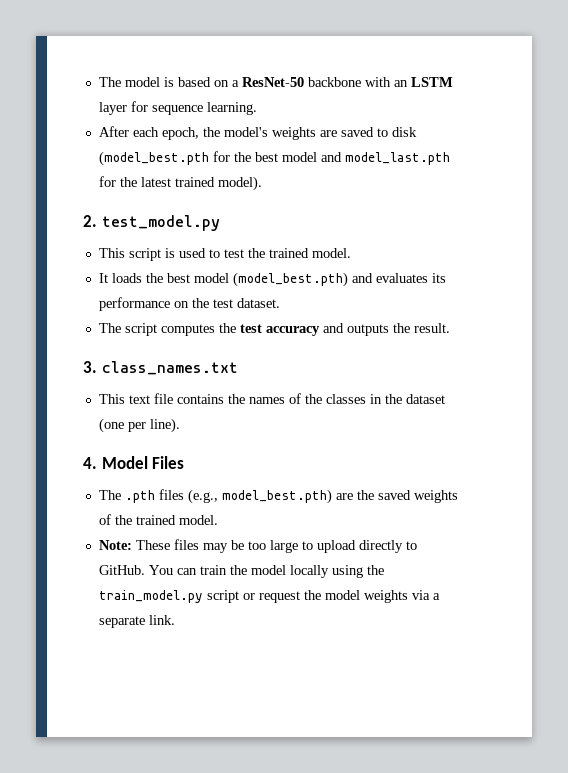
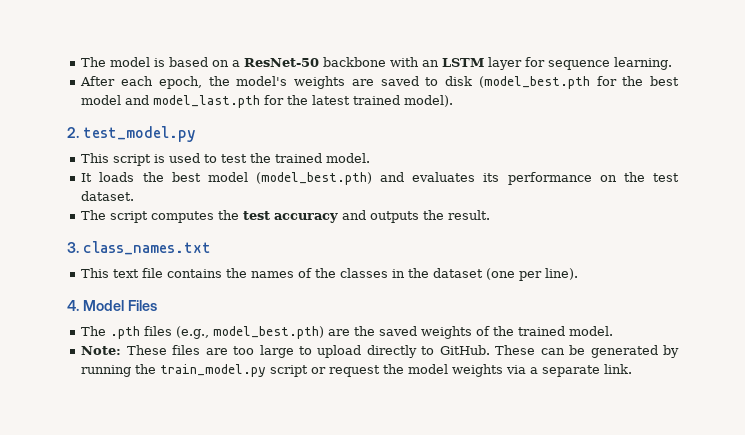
[202,540,244,553] may be -> [205,348,228,355] are
[148,565,363,578] You can train the model locally using -> [495,345,679,358] [81,365,132,377] These can be generated by running

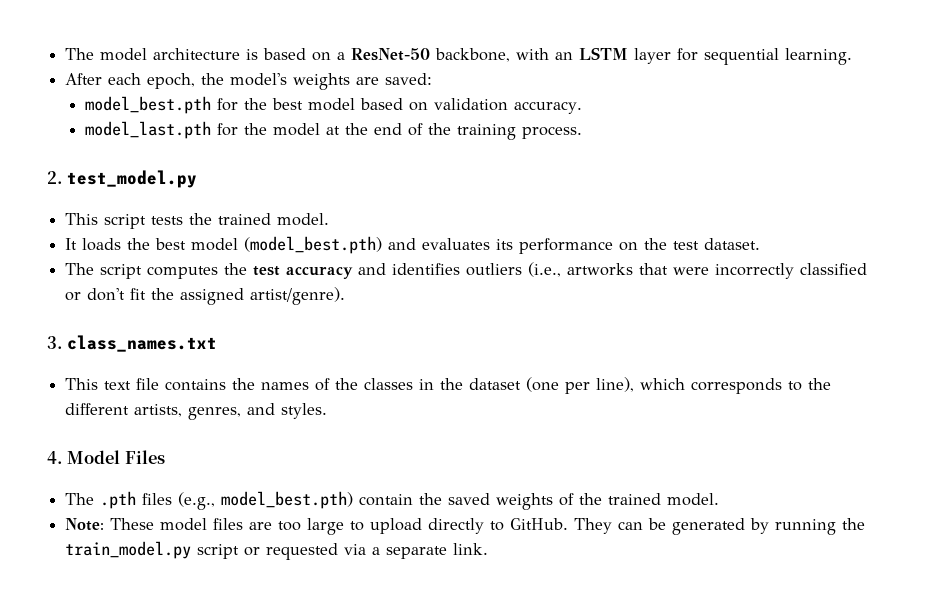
(151, 62) none -> [153,48,241,60] architecture
[323,57,387,67] backbone -> [435,48,511,62] backbone,
[548,60,611,70] sequence -> [704,48,780,65] sequential
[380,76,680,89] [81,95,454,108] saved to disk (model_best.pth for the best model and model_last.pth for the latest trained model). -> [385,73,433,85] [84,96,582,114] [84,121,582,140] saved: // model_best.pth for the best model based on validation accuracy. // model_last.pth for the model at the end of the training process.
[154,153,248,163] is used to test -> [151,216,184,225] tests
[370,210,491,223] outputs the result. -> [392,262,868,279] [65,287,346,305] identifies outliers (i.e., artworks that were incorrectly classified or don't fit the assigned artist/genre).
[545,268,579,280] line). -> [596,377,832,394] [65,403,328,420] line), which corresponds to the different artists, genres, and styles.
[328,329,351,336] are -> [359,494,414,506] contain
(167, 350) none -> [160,518,208,531] model
[495,345,536,355] These -> [574,518,613,534] They
[329,364,504,377] request the model weights -> [266,543,339,560] requested

